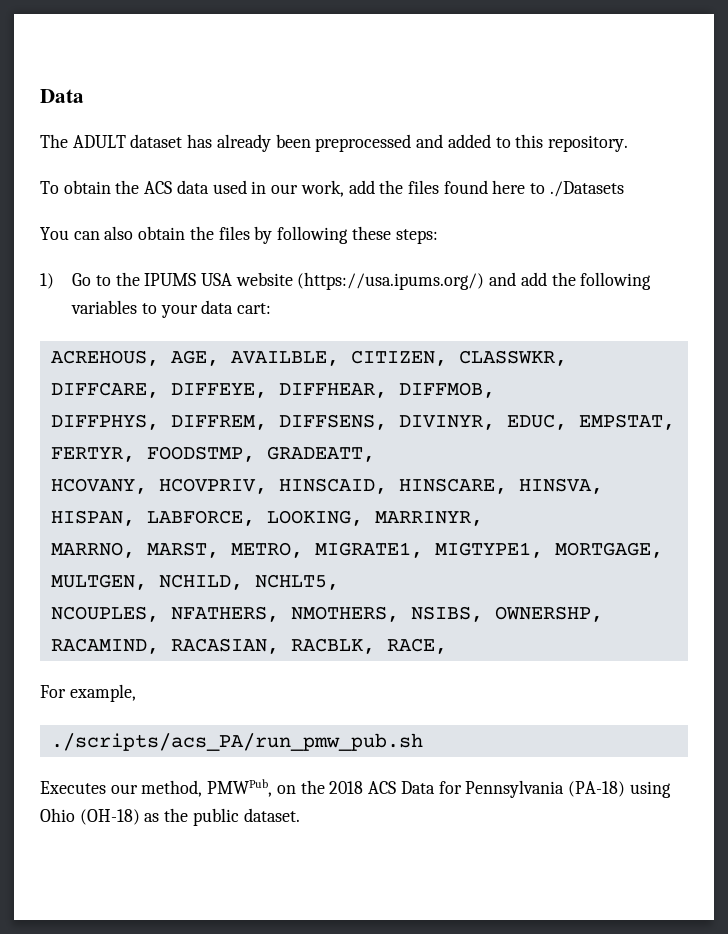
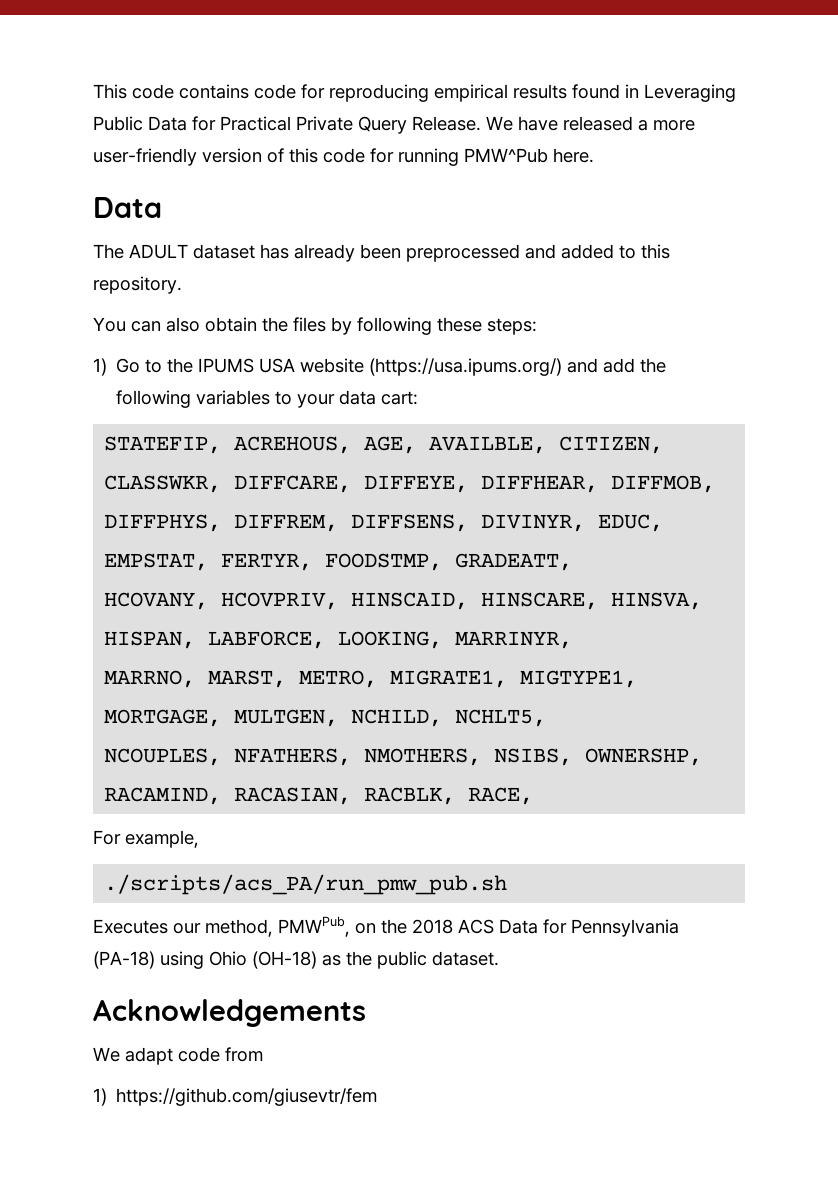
(40, 96) none -> [93,84,736,102] [93,116,695,134] [93,148,594,166] This code contains code for reproducing empirical results found in Leveraging Public Data for Practical Private Query Release. We have released a more user-friendly version of this code for running PMW^Pub here. //
[40,180,624,197] // To obtain the ACS data used in our work, add the files found here to ./Datasets -> (182, 285) none
(272, 308) none -> [104,436,222,454] STATEFIP,
(300, 815) none -> [93,999,366,1027] [93,1047,263,1065] [93,1088,378,1106] // Acknowledgements // We adapt code from // 1) https://github.com/giusevtr/fem

